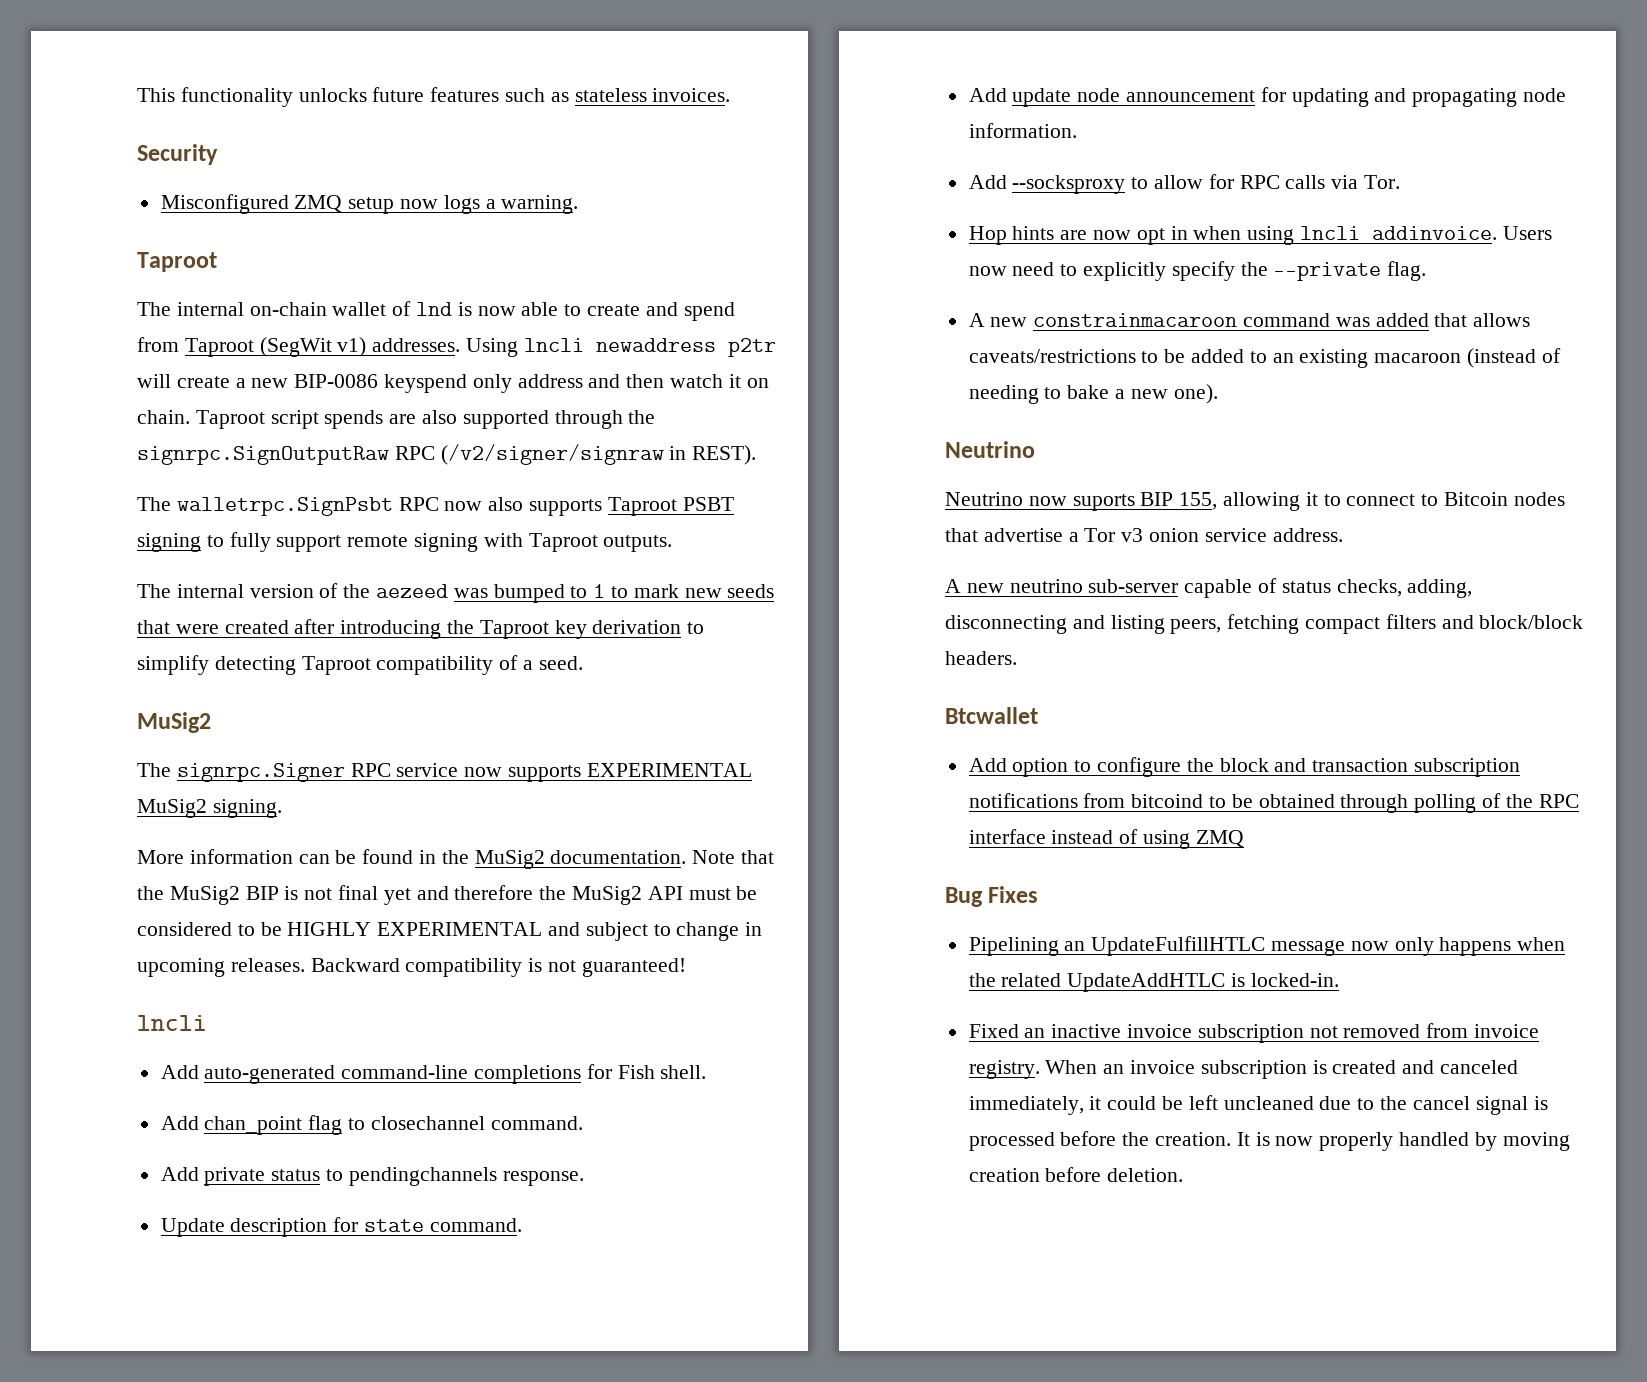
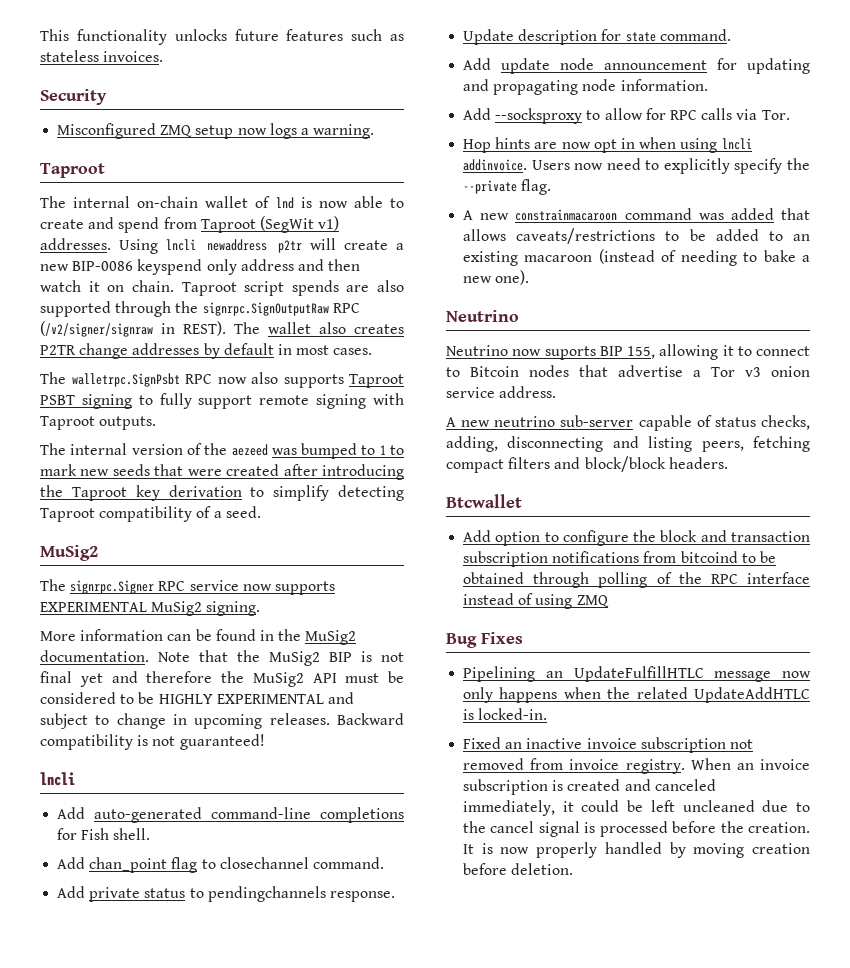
(757, 455) none -> [234,322,404,334] [40,343,373,359] The wallet also creates P2TR change addresses by default in most cases.

